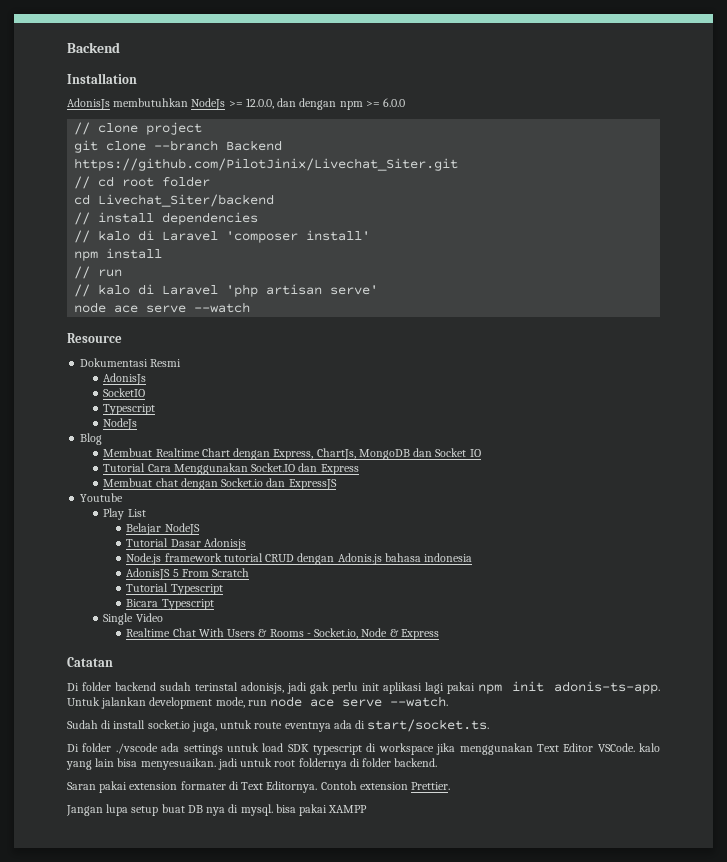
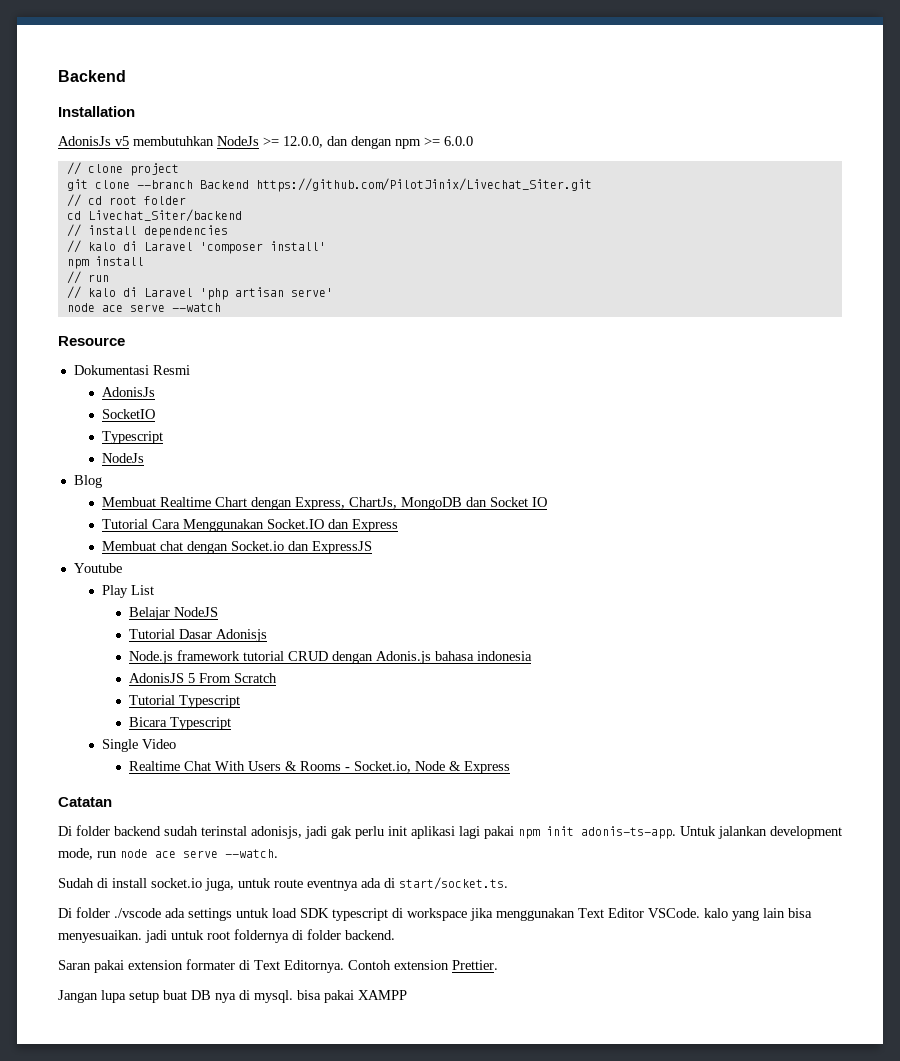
(110, 104) none -> [115,136,129,146] v5

